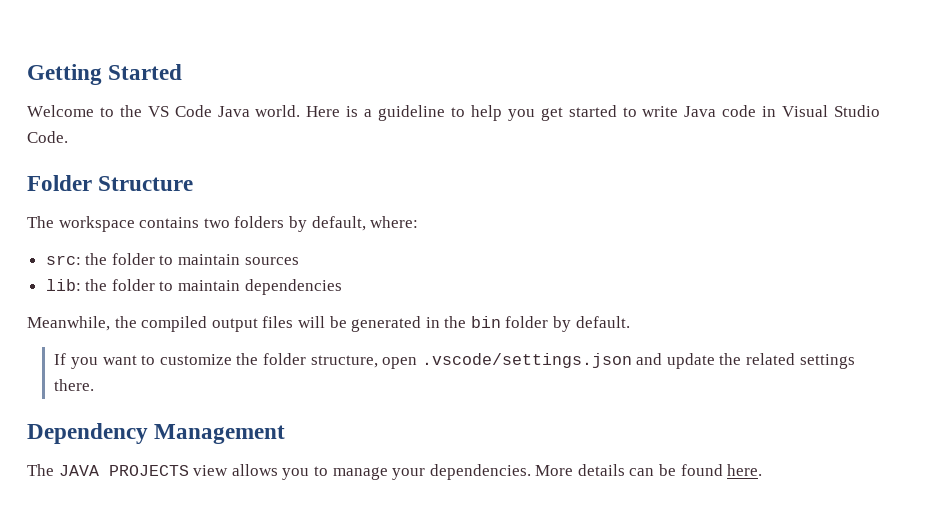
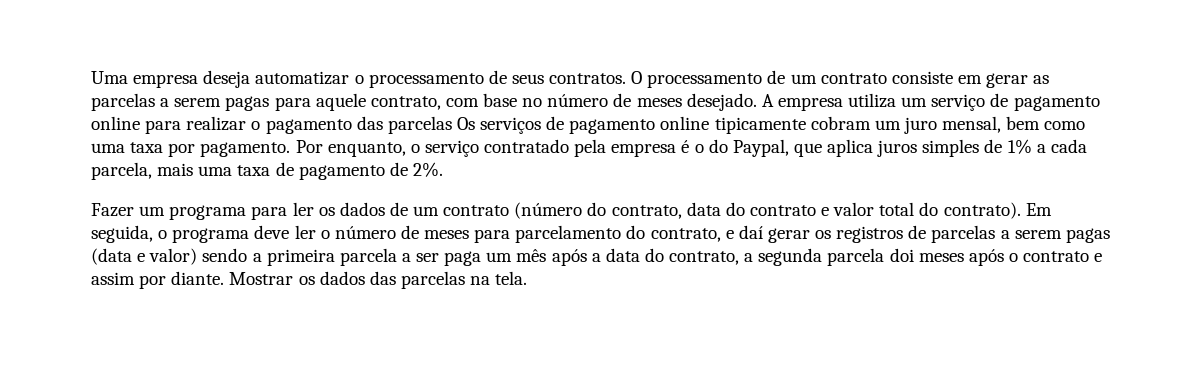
[27,64,183,85] [27,105,880,121] [27,131,68,143] [27,175,194,191] [27,216,419,232] [45,253,299,265] [45,279,342,295] [27,316,630,332] [54,353,855,369] [54,379,95,391] [27,423,286,444] [27,464,763,480] Getting Started // Welcome to the VS Code Java world. Here is a guideline to help you get started to write Java code in Visual Studio Code. // Folder Structure // The workspace contains two folders by default, where: // src: the folder to maintain sources // lib: the folder to maintain dependencies // Meanwhile, the compiled output files will be generated in the bin folder by default. // If you want to customize the folder structure, open .vscode/settings.json and update the related settings there. // Dependency Management // The JAVA PROJECTS view allows you to manage your dependencies. More details can be found here. -> [91,70,1050,88] [91,93,1100,111] [91,116,1086,134] [91,139,1087,157] [91,162,443,180] [91,202,1052,220] [91,225,1110,243] [91,248,1103,266] [91,271,528,289] Uma empresa deseja automatizar o processamento de seus contratos. O processamento de um contrato consiste em gerar as parcelas a serem pagas para aquele contrato, com base no número de meses desejado. A empresa utiliza um serviço de pagamento online para realizar o pagamento das parcelas Os serviços de pagamento online tipicamente cobram um juro mensal, bem como uma taxa por pagamento. Por enquanto, o serviço contratado pela empresa é o do Paypal, que aplica juros simples de 1% a cada parcela, mais uma taxa de pagamento de 2%. // Fazer um programa para ler os dados de um contrato (número do contrato, data do contrato e valor total do contrato). Em seguida, o programa deve ler o número de meses para parcelamento do contrato, e daí gerar os registros de parcelas a serem pagas (data e valor) sendo a primeira parcela a ser paga um mês após a data do contrato, a segunda parcela doi meses após o contrato e assim por diante. Mostrar os dados das parcelas na tela.

